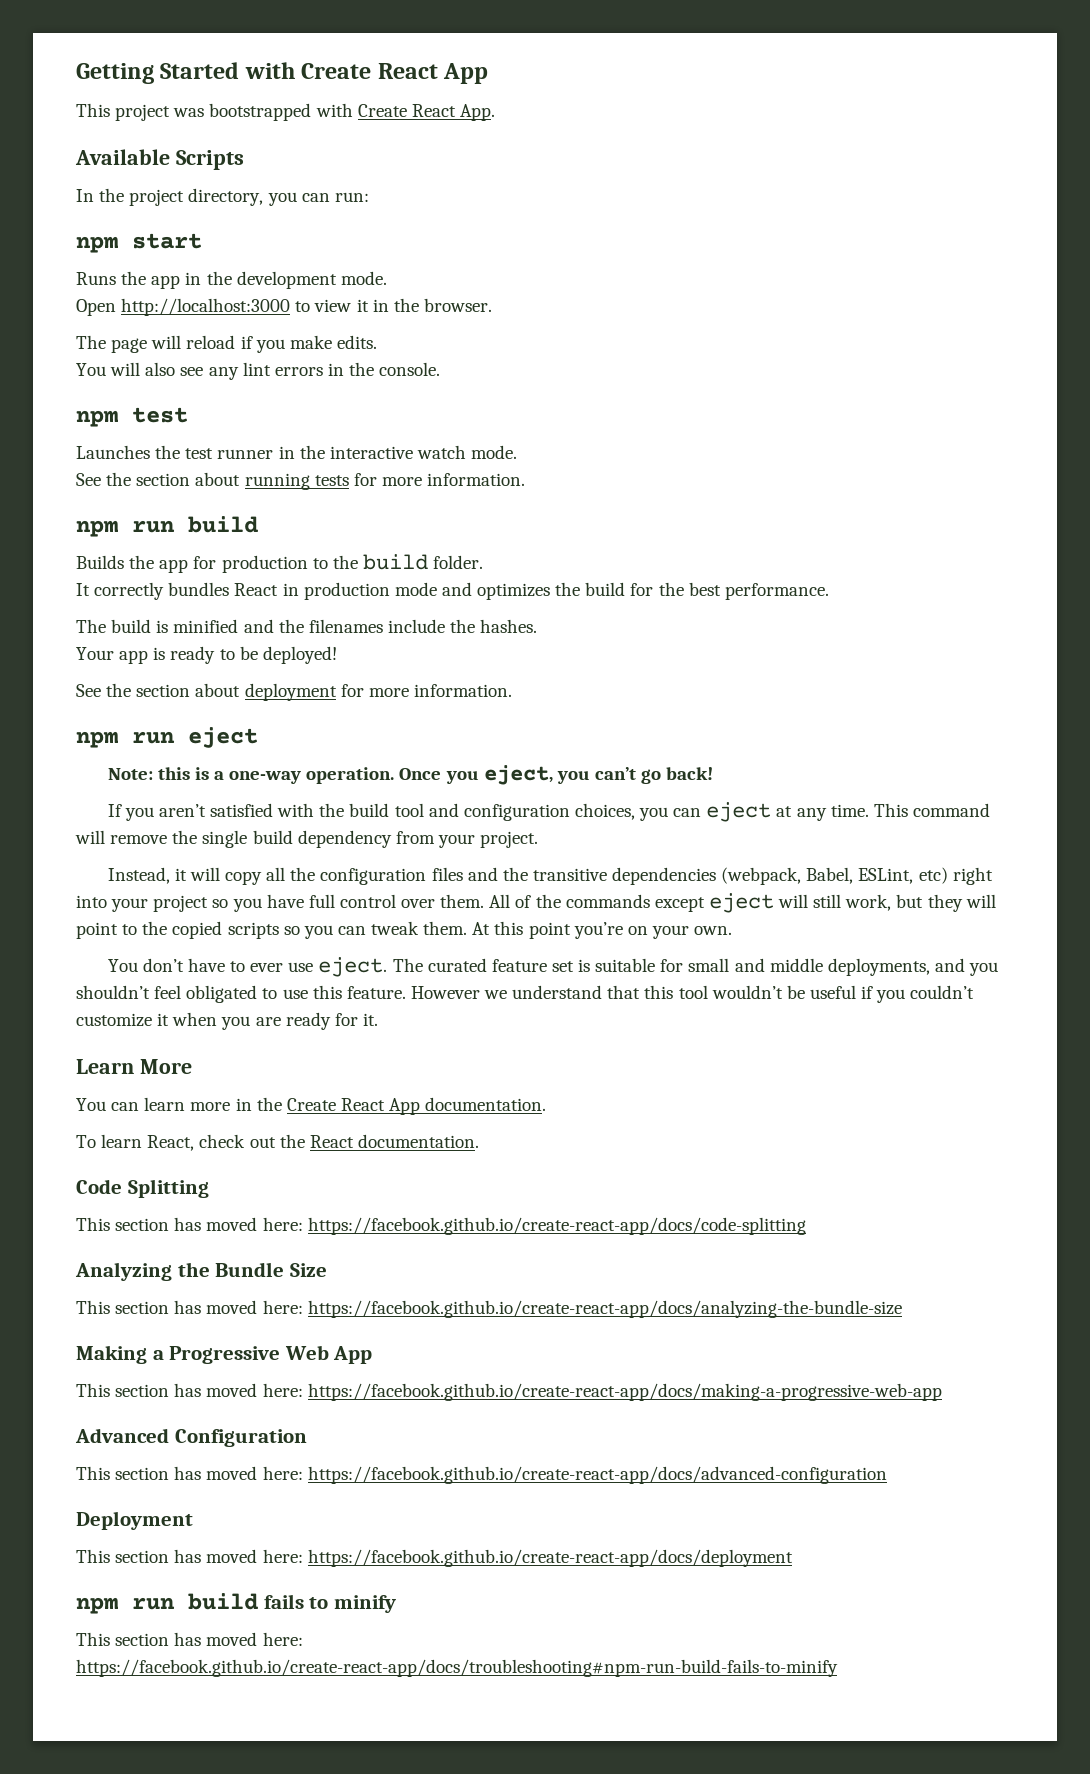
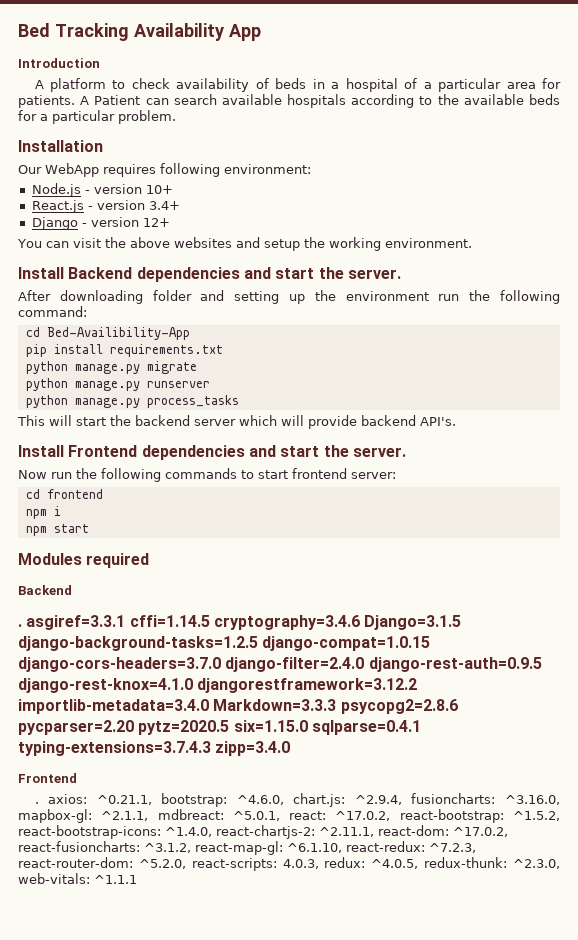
[76,62,489,84] [76,103,495,121] [75,149,244,170] [76,188,369,206] [76,233,202,253] [76,271,387,289] [76,298,492,316] [76,335,377,353] [76,362,441,380] [76,407,188,427] [76,445,518,459] [76,472,526,490] [76,516,258,537] [76,554,484,573] [76,582,829,600] [76,619,538,633] [76,646,337,664] [76,683,512,701] [76,727,258,748] [107,765,714,785] [107,802,990,822] [75,830,539,848] [107,867,993,885] [76,893,996,913] [76,921,733,939] [107,957,999,977] [76,985,975,1003] [76,1012,378,1030] [76,1059,192,1074] [76,1097,547,1115] [76,1134,479,1151] [76,1179,209,1198] [76,1217,806,1235] [75,1262,327,1281] [76,1300,902,1318] [76,1345,373,1364] [76,1383,942,1401] [75,1428,307,1447] [76,1466,887,1484] [76,1511,193,1530] [76,1549,793,1567] [76,1593,396,1614] [76,1632,303,1646] [76,1659,838,1677] Getting Started with Create React App // This project was bootstrapped with Create React App. // Available Scripts // In the project directory, you can run: // npm start // Runs the app in the development mode. // Open http://localhost:3000 to view it in the browser. // The page will reload if you make edits. // You will also see any lint errors in the console. // npm test // Launches the test runner in the interactive watch mode. // See the section about running tests for more information. // npm run build // Builds the app for production to the build folder. // It correctly bundles React in production mode and optimizes the build for the best performance. // The build is minified and the filenames include the hashes. // Your app is ready to be deployed! // See the section about deployment for more information. // npm run eject // Note: this is a one-way operation. Once you eject, you can’t go back! // If you aren’t satisfied with the build tool and configuration choices, you can eject at any time. This command will remove the single build dependency from your project. // Instead, it will copy all the configuration files and the transitive dependencies (webpack, Babel, ESLint, etc) right into your project so you have full control over them. All of the commands except eject will still work, but they will point to the copied scripts so you can tweak them. At this point you’re on your own. // You don’t have to ever use eject. The curated feature set is suitable for small and middle deployments, and you shouldn’t feel obligated to use this feature. However we understand that this tool wouldn’t be useful if you couldn’t customize it when you are ready for it. // Learn More // You can learn more in the Create React App documentation. // To learn React, check out the React documentation. // Code Splitting // This section has moved here: https://facebook.github.io/create-react-app/docs/code-splitting // Analyzing the Bundle Size // This section has moved here: https://facebook.github.io/create-react-app/docs/analyzing-the-bundle-size // Making a Progressive Web App // This section has moved here: https://facebook.github.io/create-react-app/docs/making-a-progressive-web-app // Advanced Configuration // This section has moved here: https://facebook.github.io/create-react-app/docs/advanced-configuration // Deployment // This section has moved here: https://facebook.github.io/create-react-app/docs/deployment // npm run build fails to minify // This section has moved here: https://facebook.github.io/create-react-app/docs/troubleshooting#npm-run-build-fails-to-minify -> [18,23,261,41] [18,58,100,68] [34,78,561,92] [18,94,560,108] [18,110,176,124] [18,140,103,152] [18,163,311,177] [31,183,173,197] [31,200,180,213] [31,217,170,230] [17,237,472,251] [18,267,401,282] [18,290,561,304] [18,306,87,317] [25,327,190,340] [25,344,223,357] [25,361,197,374] [25,378,210,391] [25,395,239,408] [17,415,456,429] [18,445,406,460] [18,468,396,482] [25,489,103,499] [25,506,61,519] [25,524,89,536] [18,553,150,568] [18,585,72,595] [18,615,462,630] [18,636,431,651] [18,657,542,672] [18,678,418,693] [18,699,458,714] [18,720,421,735] [18,741,291,756] [18,773,77,783] [34,793,560,807] [18,809,560,823] [18,825,508,839] [18,841,476,855] [18,857,560,871] [18,873,137,884] Bed Tracking Availability App // Introduction // A platform to check availability of beds in a hospital of a particular area for patients. A Patient can search available hospitals according to the available beds for a particular problem. // Installation // Our WebApp requires following environment: // Node.js - version 10+ // React.js - version 3.4+ // Django - version 12+ // You can visit the above websites and setup the working environment. // Install Backend dependencies and start the server. // After downloading folder and setting up the environment run the following command: // cd Bed-Availibility-App // pip install requirements.txt // python manage.py migrate // python manage.py runserver // python manage.py process_tasks // This will start the backend server which will provide backend API's. // Install Frontend dependencies and start the server. // Now run the following commands to start frontend server: // cd frontend // npm i // npm start // Modules required // Backend // . asgiref=3.3.1 cffi=1.14.5 cryptography=3.4.6 Django=3.1.5 django-background-tasks=1.2.5 django-compat=1.0.15 django-cors-headers=3.7.0 django-filter=2.4.0 django-rest-auth=0.9.5 django-rest-knox=4.1.0 djangorestframework=3.12.2 importlib-metadata=3.4.0 Markdown=3.3.3 psycopg2=2.8.6 pycparser=2.20 pytz=2020.5 six=1.15.0 sqlparse=0.4.1 typing-extensions=3.7.4.3 zipp=3.4.0 // Frontend // . axios: ^0.21.1, bootstrap: ^4.6.0, chart.js: ^2.9.4, fusioncharts: ^3.16.0, mapbox-gl: ^2.1.1, mdbreact: ^5.0.1, react: ^17.0.2, react-bootstrap: ^1.5.2, react-bootstrap-icons: ^1.4.0, react-chartjs-2: ^2.11.1, react-dom: ^17.0.2, react-fusioncharts: ^3.1.2, react-map-gl: ^6.1.10, react-redux: ^7.2.3, react-router-dom: ^5.2.0, react-scripts: 4.0.3, redux: ^4.0.5, redux-thunk: ^2.3.0, web-vitals: ^1.1.1

